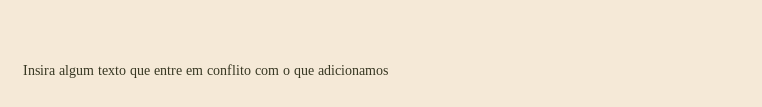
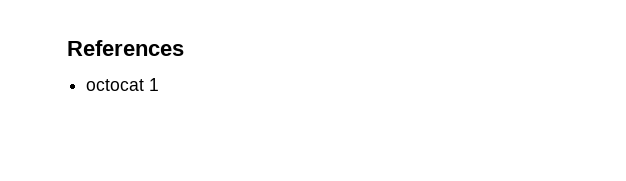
[23,64,388,78] Insira algum texto que entre em conflito com o que adicionamos -> [67,40,184,56] [86,78,160,91] References // octocat 1

